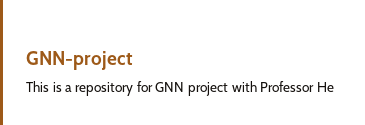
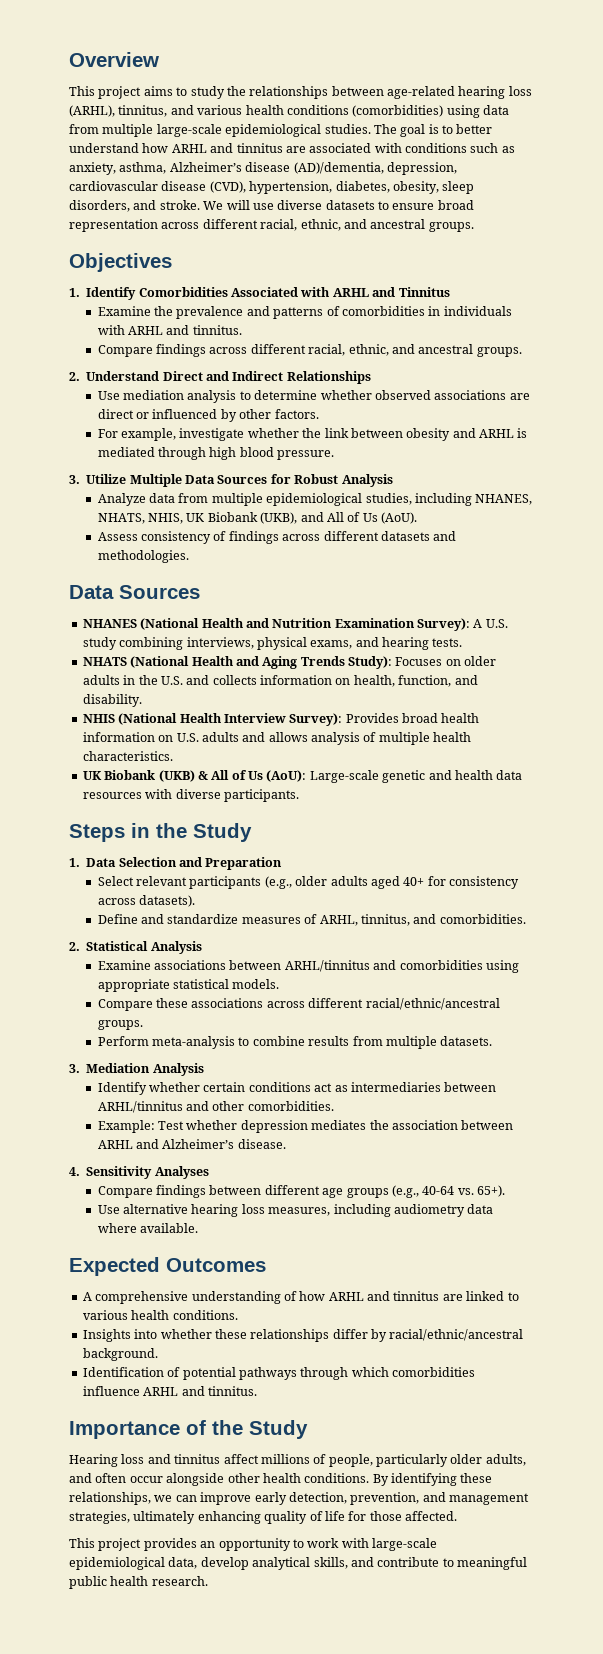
[26,51,133,70] [26,81,334,96] GNN-project // This is a repository for GNN project with Professor He -> [69,52,159,67] [69,86,532,99] [69,105,509,118] [69,124,493,137] [69,143,515,153] [69,162,457,175] [69,181,475,194] [69,200,474,212] [69,219,474,232] [69,253,172,272] [69,287,450,300] [97,306,512,319] [97,325,242,335] [97,344,522,357] [69,371,371,384] [97,390,530,403] [97,409,319,422] [97,428,528,441] [97,447,335,460] [69,474,393,487] [97,493,533,506] [97,512,418,524] [97,531,457,544] [97,550,189,563] [69,585,200,599] [82,618,508,631] [82,637,463,650] [82,656,497,669] [82,675,478,687] [82,694,142,707] [82,713,480,726] [82,732,472,745] [82,751,173,761] [82,770,523,783] [82,789,299,802] [69,823,252,842] [69,857,283,870] [97,876,520,889] [97,895,196,907] [97,914,526,926] [69,941,202,954] [97,960,519,973] [97,979,280,992] [97,998,500,1011] [97,1020,143,1030] [97,1036,493,1049] [69,1063,204,1076] [97,1082,497,1095] [97,1101,334,1113] [97,1120,514,1133] [97,1139,286,1149] [69,1166,209,1179] [97,1185,506,1198] [97,1204,494,1217] [97,1223,199,1233] [69,1257,266,1276] [82,1291,519,1304] [82,1310,238,1320] [82,1329,524,1342] [82,1348,158,1361] [82,1367,475,1380] [82,1386,257,1396] [69,1420,308,1439] [69,1454,526,1467] [69,1473,493,1486] [69,1492,529,1505] [69,1511,457,1524] [69,1538,437,1551] [69,1557,527,1570] [69,1576,208,1589] Overview // This project aims to study the relationships between age-related hearing loss (ARHL), tinnitus, and various health conditions (comorbidities) using data from multiple large-scale epidemiological studies. The goal is to better understand how ARHL and tinnitus are associated with conditions such as anxiety, asthma, Alzheimer’s disease (AD)/dementia, depression, cardiovascular disease (CVD), hypertension, diabetes, obesity, sleep disorders, and stroke. We will use diverse datasets to ensure broad representation across different racial, ethnic, and ancestral groups. // Objectives // 1. Identify Comorbidities Associated with ARHL and Tinnitus // Examine the prevalence and patterns of comorbidities in individuals with ARHL and tinnitus. // Compare findings across different racial, ethnic, and ancestral groups. // 2. Understand Direct and Indirect Relationships // Use mediation analysis to determine whether observed associations are direct or influenced by other factors. // For example, investigate whether the link between obesity and ARHL is mediated through high blood pressure. // 3. Utilize Multiple Data Sources for Robust Analysis // Analyze data from multiple epidemiological studies, including NHANES, NHATS, NHIS, UK Biobank (UKB), and All of Us (AoU). // Assess consistency of findings across different datasets and methodologies. // Data Sources // NHANES (National Health and Nutrition Examination Survey): A U.S. study combining interviews, physical exams, and hearing tests. // NHATS (National Health and Aging Trends Study): Focuses on older adults in the U.S. and collects information on health, function, and disability. // NHIS (National Health Interview Survey): Provides broad health information on U.S. adults and allows analysis of multiple health characteristics. // UK Biobank (UKB) & All of Us (AoU): Large-scale genetic and health data resources with diverse participants. // Steps in the Study // 1. Data Selection and Preparation // Select relevant participants (e.g., older adults aged 40+ for consistency across datasets). // Define and standardize measures of ARHL, tinnitus, and comorbidities. // 2. Statistical Analysis // Examine associations between ARHL/tinnitus and comorbidities using appropriate statistical models. // Compare these associations across different racial/ethnic/ancestral groups. // Perform meta-analysis to combine results from multiple datasets. // 3. Mediation Analysis // Identify whether certain conditions act as intermediaries between ARHL/tinnitus and other comorbidities. // Example: Test whether depression mediates the association between ARHL and Alzheimer’s disease. // 4. Sensitivity Analyses // Compare findings between different age groups (e.g., 40-64 vs. 65+). // Use alternative hearing loss measures, including audiometry data where available. // Expected Outcomes // A comprehensive understanding of how ARHL and tinnitus are linked to various health conditions. // Insights into whether these relationships differ by racial/ethnic/ancestral background. // Identification of potential pathways through which comorbidities influence ARHL and tinnitus. // Importance of the Study // Hearing loss and tinnitus affect millions of people, particularly older adults, and often occur alongside other health conditions. By identifying these relationships, we can improve early detection, prevention, and management strategies, ultimately enhancing quality of life for those affected. // This project provides an opportunity to work with large-scale epidemiological data, develop analytical skills, and contribute to meaningful public health research.

